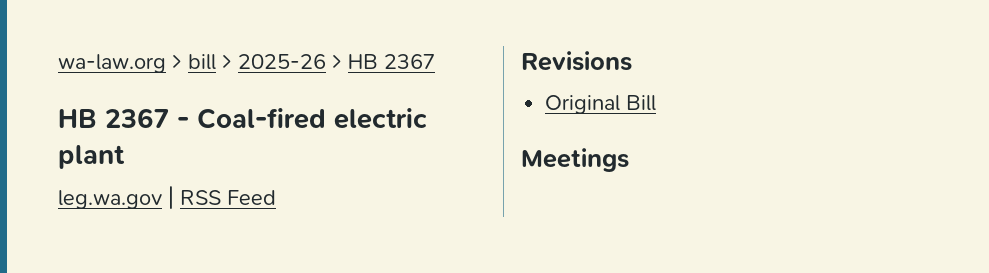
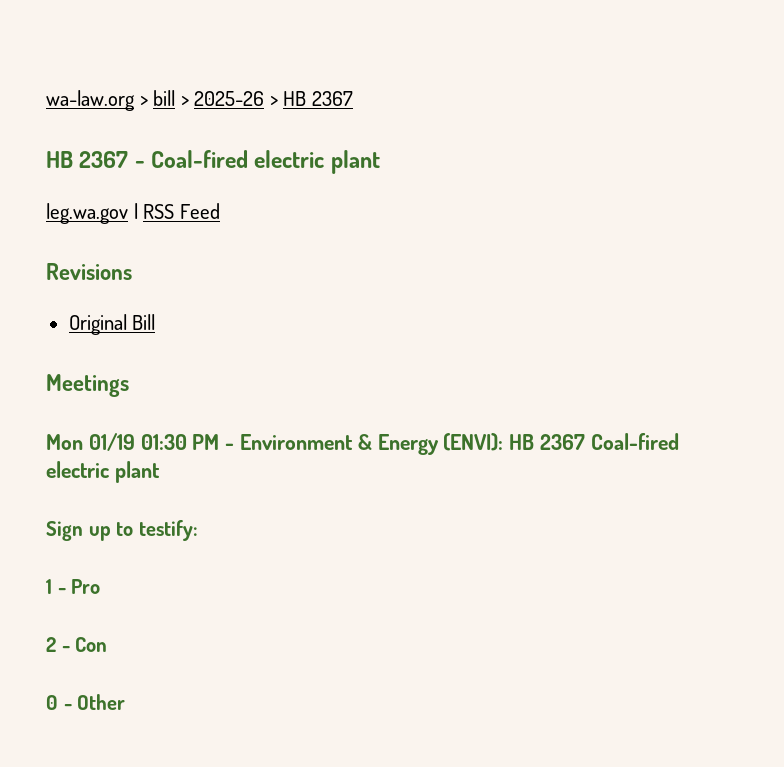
(629, 160) none -> [46,433,679,455] [46,461,160,483] [46,520,198,541] [46,579,101,594] [46,637,108,652] [46,694,126,710] // Mon 01/19 01:30 PM - Environment & Energy (ENVI): HB 2367 Coal-fired electric plant // Sign up to testify: // 1 - Pro // 2 - Con // 0 - Other

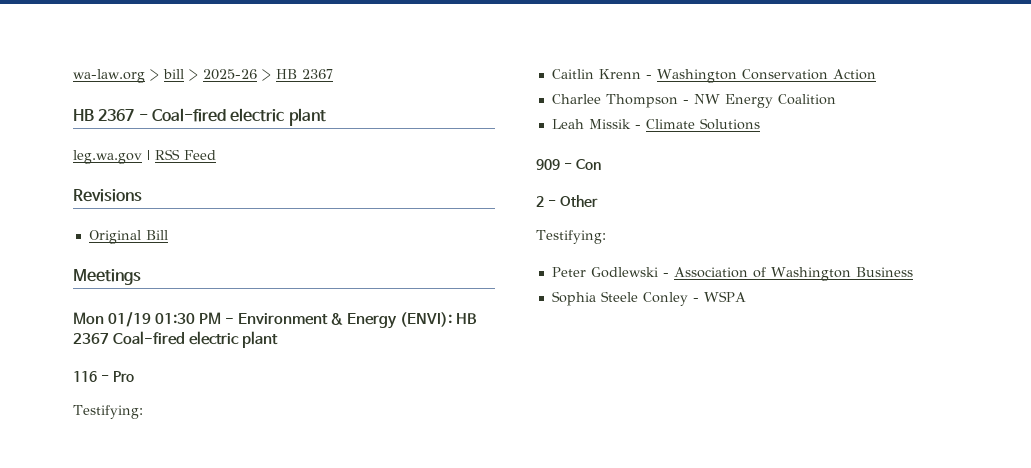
[46,520,198,541] [46,579,101,594] [46,637,56,652] Sign up to testify: // 1 - Pro // 2 -> [73,371,134,382] [73,405,143,419] [551,69,876,83] [551,94,836,108] [551,118,760,130] [536,159,560,170] 116 - Pro // Testifying: // Caitlin Krenn - Washington Conservation Action // Charlee Thompson - NW Energy Coalition // Leah Missik - Climate Solutions // 909
[46,695,58,710] 0 -> [536,196,544,207] 2
(126, 702) none -> [536,230,606,244] [551,267,913,281] [551,291,746,306] // Testifying: // Peter Godlewski - Association of Washington Business // Sophia Steele Conley - WSPA

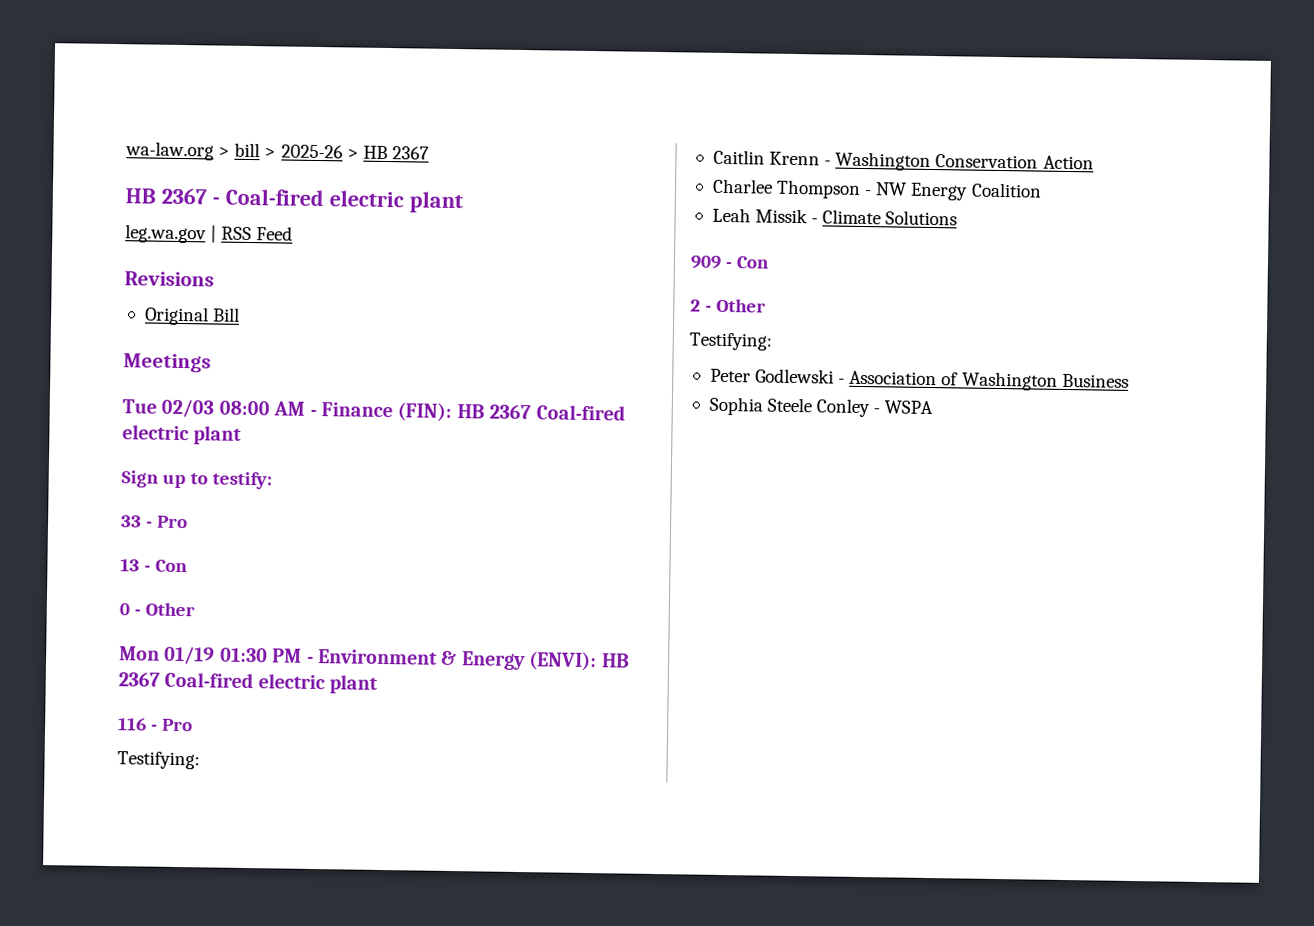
(141, 277) none -> [122,399,625,422] [122,424,243,445] [121,470,273,490] [121,515,189,529] [120,558,189,573] [119,602,196,617] // Tue 02/03 08:00 AM - Finance (FIN): HB 2367 Coal-fired electric plant // Sign up to testify: // 33 - Pro // 13 - Con // 0 - Other

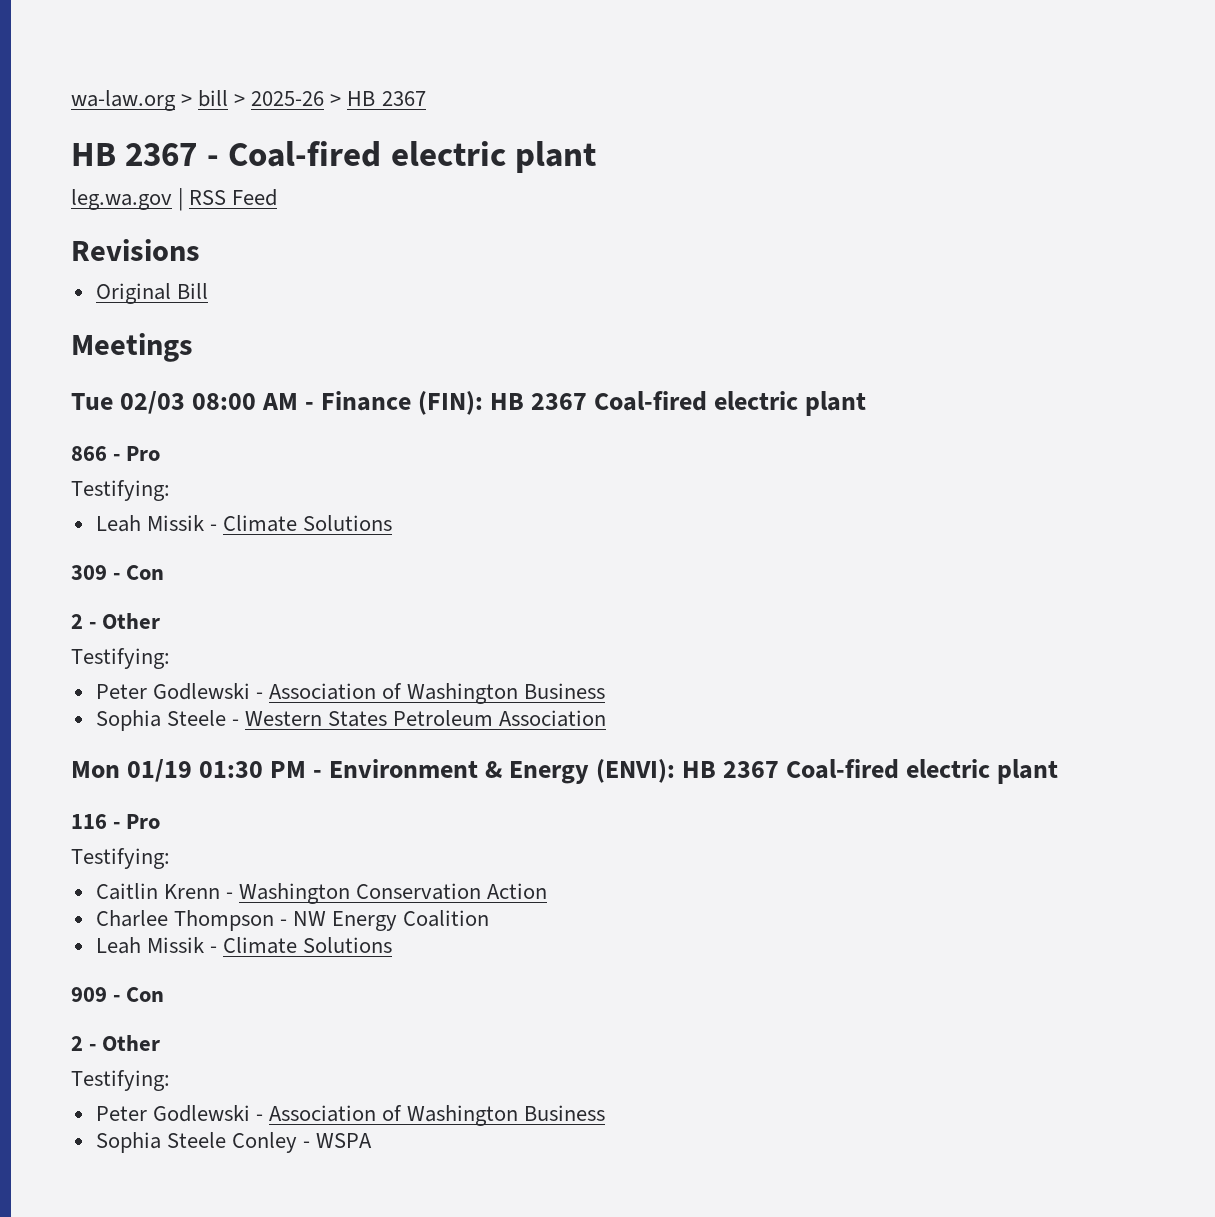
[121,470,273,490] [121,515,189,529] [120,558,189,573] [119,602,196,617] Sign up to testify: // 33 - Pro // 13 - Con // 0 - Other -> [71,446,161,461] [71,480,170,501] [95,515,393,532] [71,565,165,580] [71,613,161,629] [71,648,170,669] [95,683,606,704] [95,710,607,731] 866 - Pro // Testifying: // Leah Missik - Climate Solutions // 309 - Con // 2 - Other // Testifying: // Peter Godlewski - Association of Washington Business // Sophia Steele - Western States Petroleum Association

